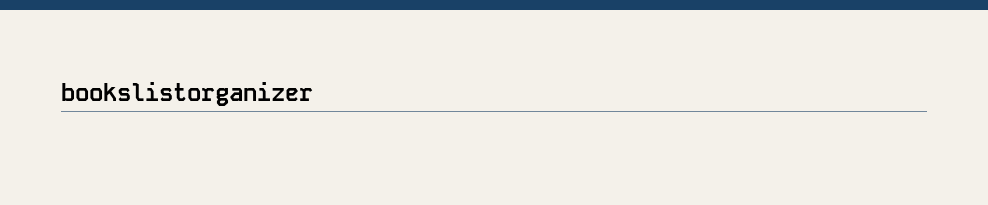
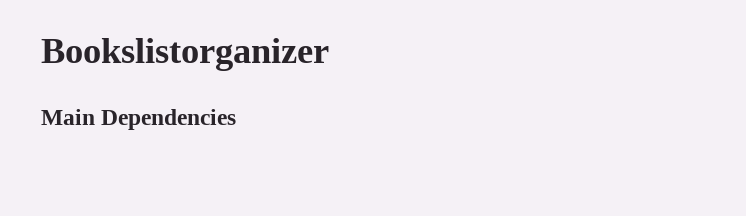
[61,82,313,106] bookslistorganizer -> [41,38,329,71] [41,109,237,130] Bookslistorganizer // Main Dependencies

